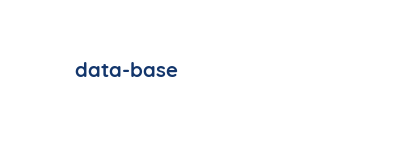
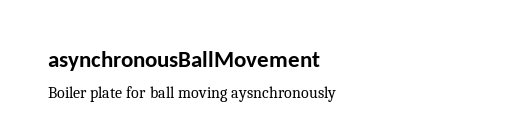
[75,62,178,77] data-base -> [48,51,320,71] [48,86,336,102] asynchronousBallMovement // Boiler plate for ball moving aysnchronously

